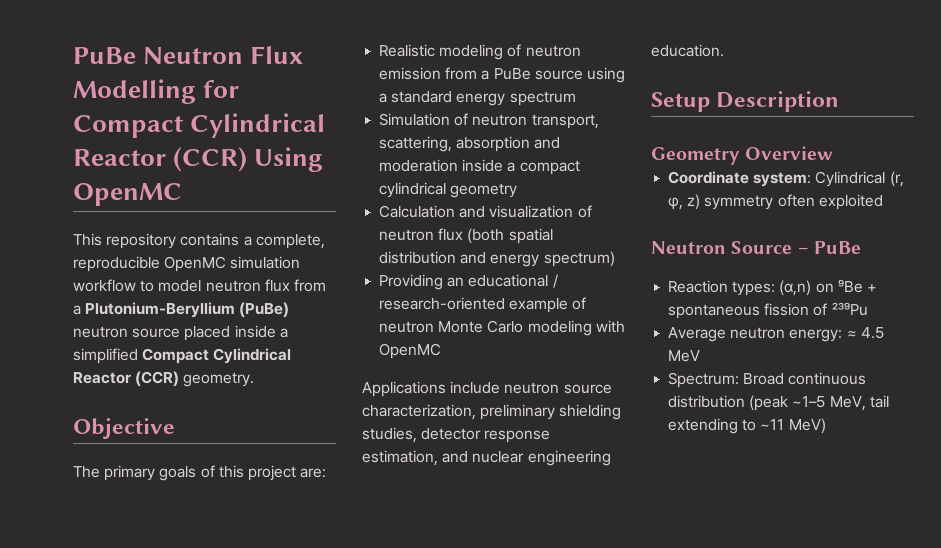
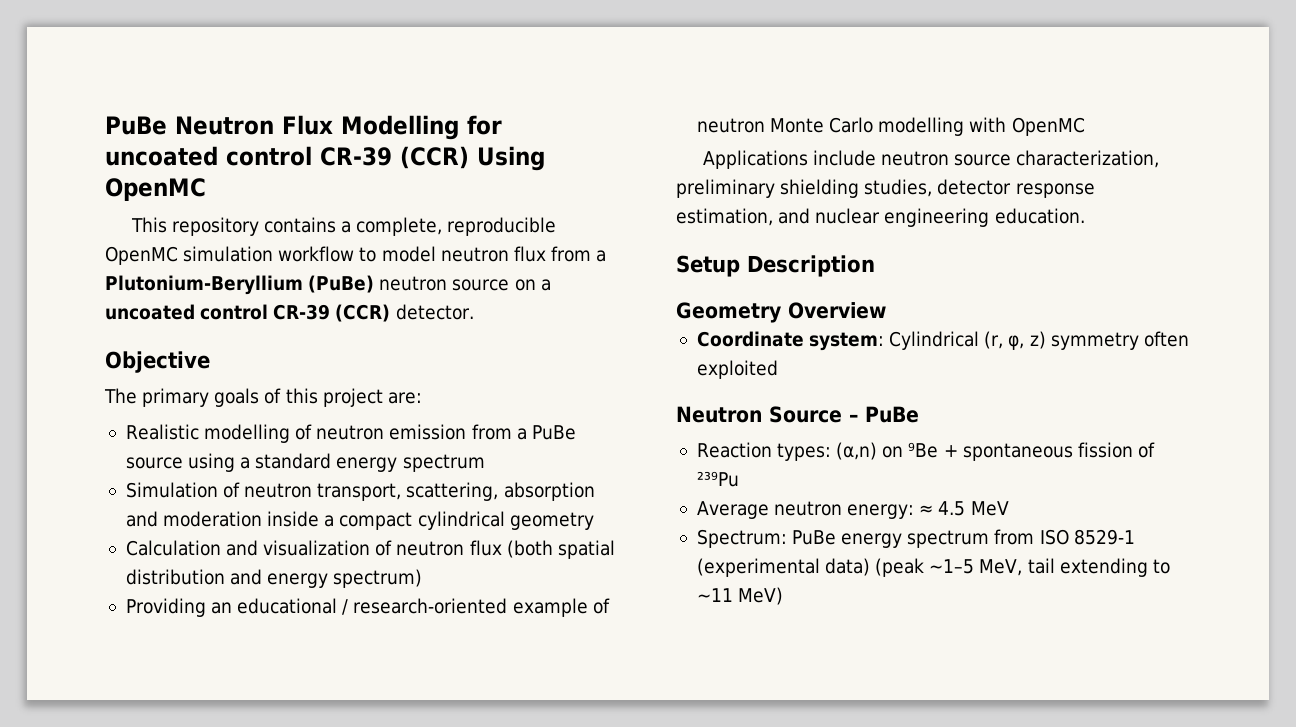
[73,113,326,138] [73,149,166,166] Compact Cylindrical Reactor -> [105,146,392,166] uncoated control CR-39
[184,325,288,341] [73,348,292,364] [73,371,255,387] placed inside a simplified Compact Cylindrical Reactor (CCR) geometry. -> [514,279,551,291] [105,304,474,322] on a uncoated control CR-39 (CCR) detector.
[439,44,504,60] modeling -> [204,424,291,443] modelling
[527,320,592,336] modeling -> [878,117,965,136] modelling
[743,372,867,385] [668,395,746,408] Broad continuous distribution -> [792,529,1135,548] [696,558,871,577] PuBe energy spectrum from ISO 8529-1 (experimental data)

